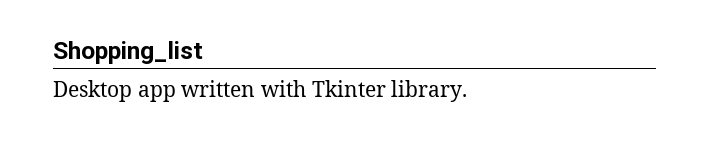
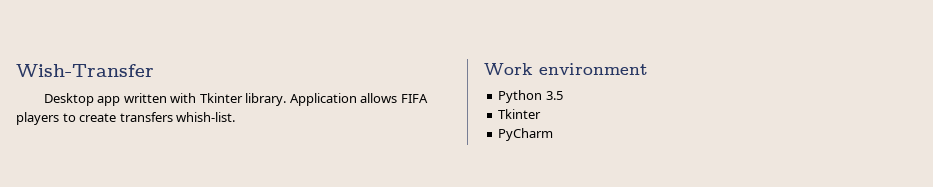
[53,41,203,64] Shopping_list -> [16,64,154,77] Wish-Transfer
(468, 91) none -> [289,93,428,106] [16,112,236,125] [484,63,648,75] [498,90,563,103] [498,109,542,119] [498,128,554,141] Application allows FIFA players to create transfers whish-list. // Work environment // Python 3.5 // Tkinter // PyCharm

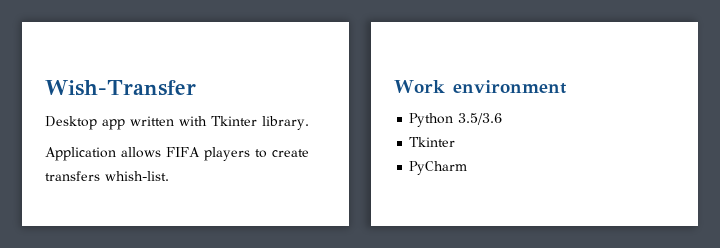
(287, 99) none -> (309, 123) //
[545,91,563,100] 3.5 -> [458,113,503,125] 3.5/3.6

